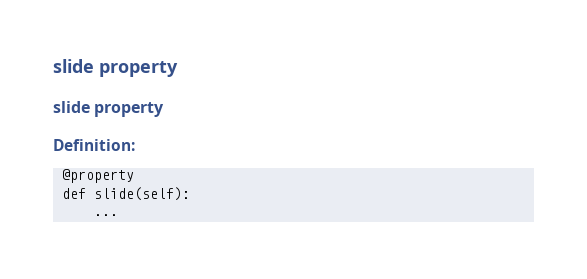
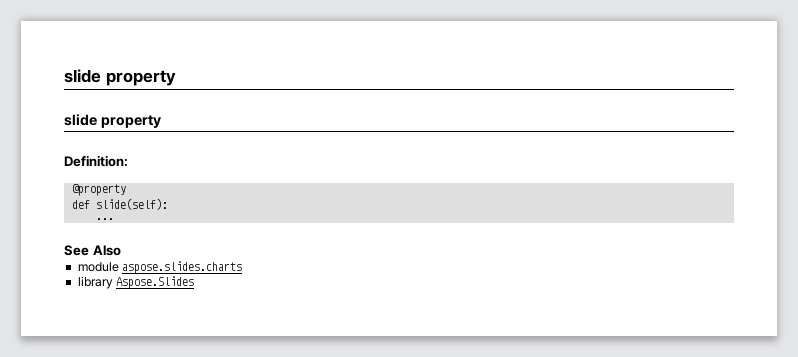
(119, 215) none -> [64,245,121,256] [77,261,243,274] [77,276,195,289] // See Also // module aspose.slides.charts // library Aspose.Slides

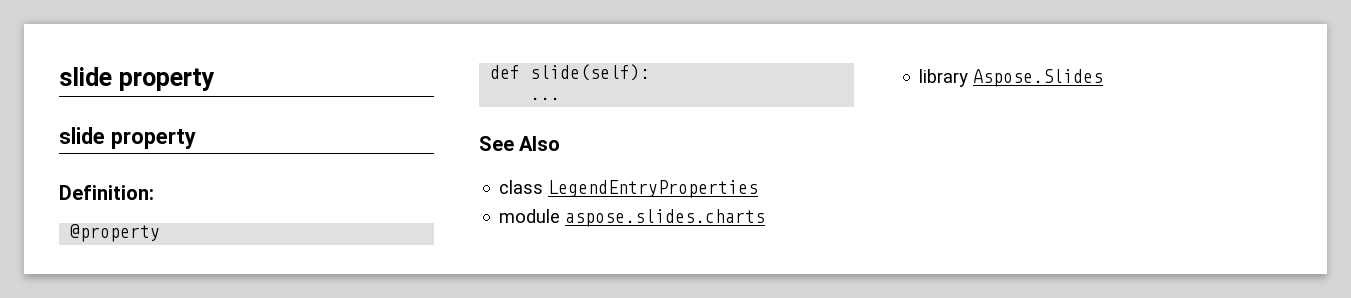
(121, 250) none -> [499,180,759,198] // class LegendEntryProperties

